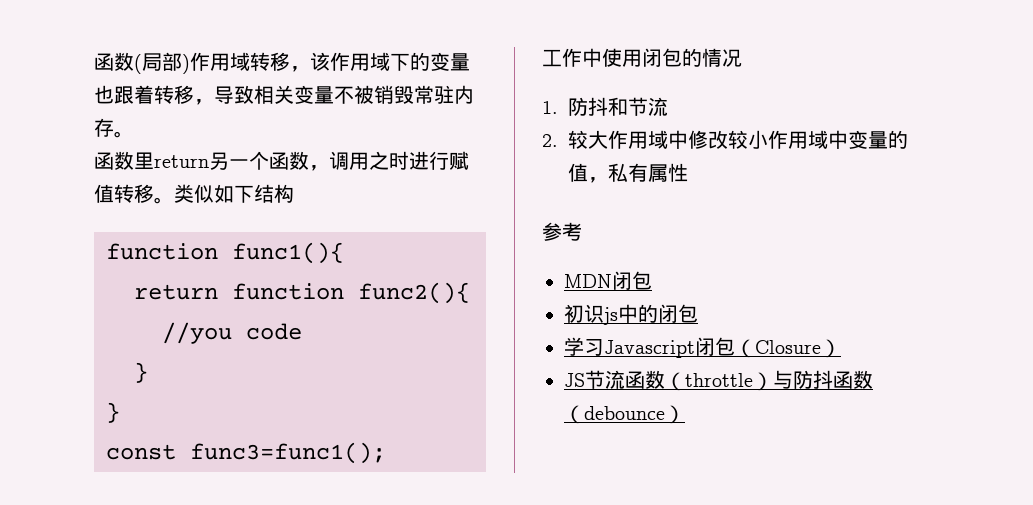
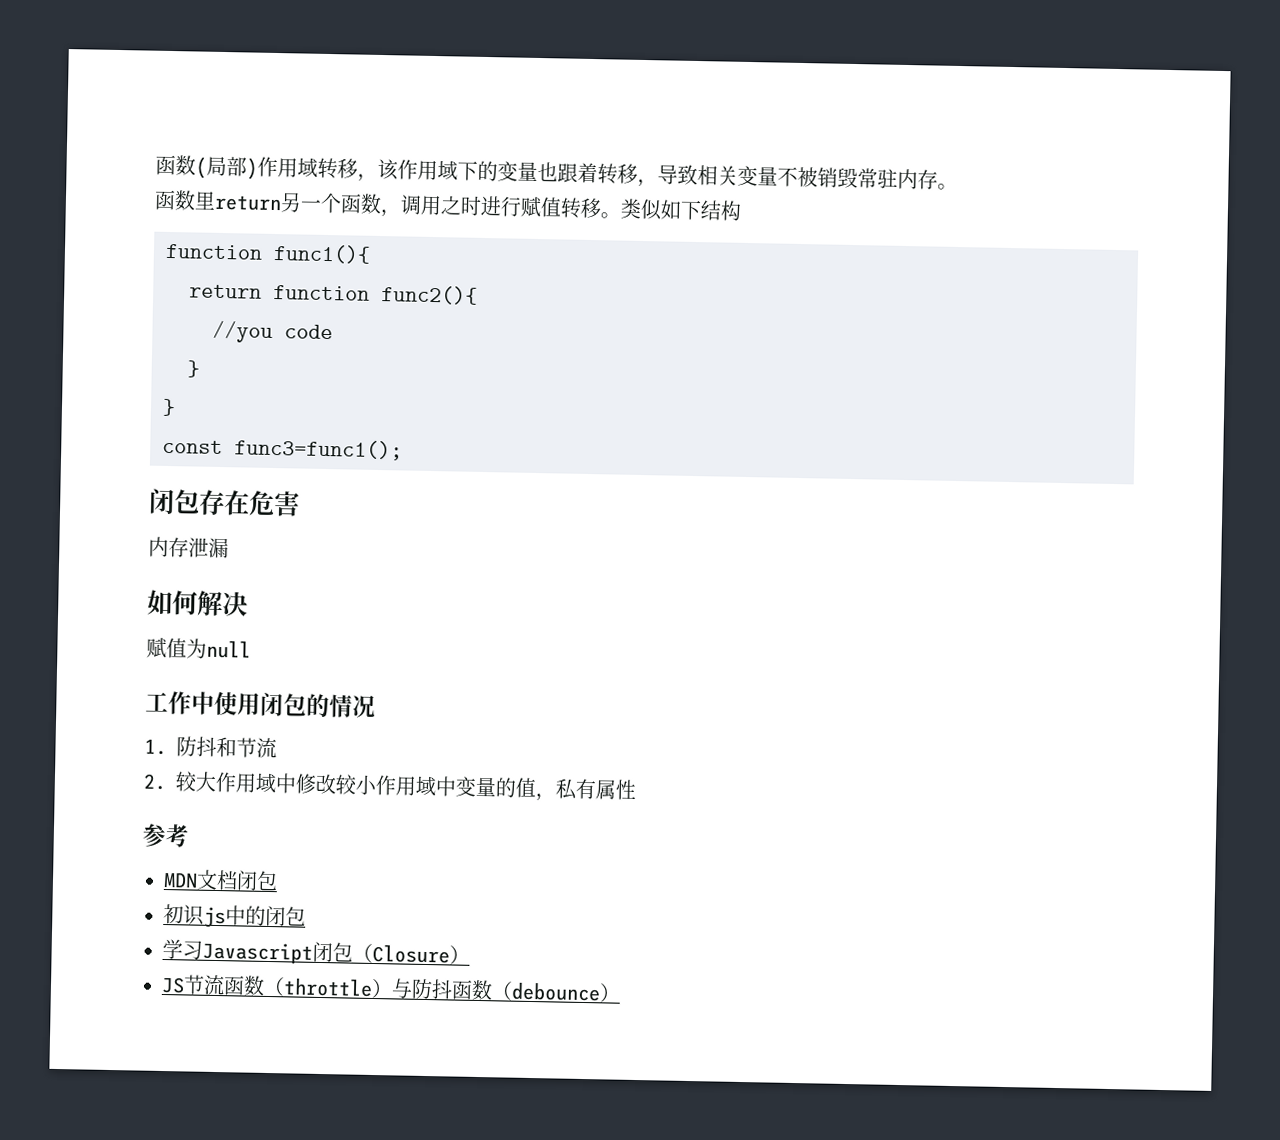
(386, 453) none -> [148,488,300,517] [148,536,229,559] [147,589,248,617] [146,637,251,659] // 闭包存在危害 // 内存泄漏 // 如何解决 // 赋值为null
(612, 281) none -> [196,869,238,891] 文档

